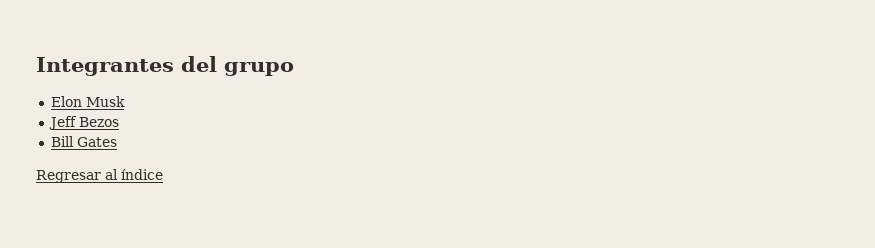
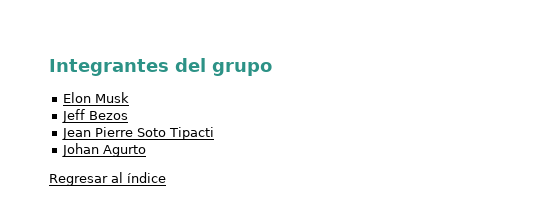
[50,136,117,147] Bill Gates -> [61,127,214,140] [61,143,146,157] Jean Pierre Soto Tipacti // Johan Agurto

